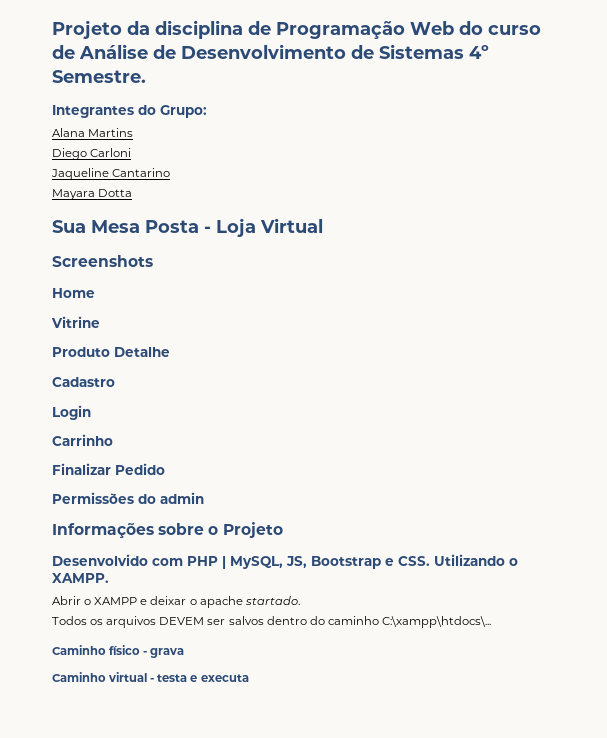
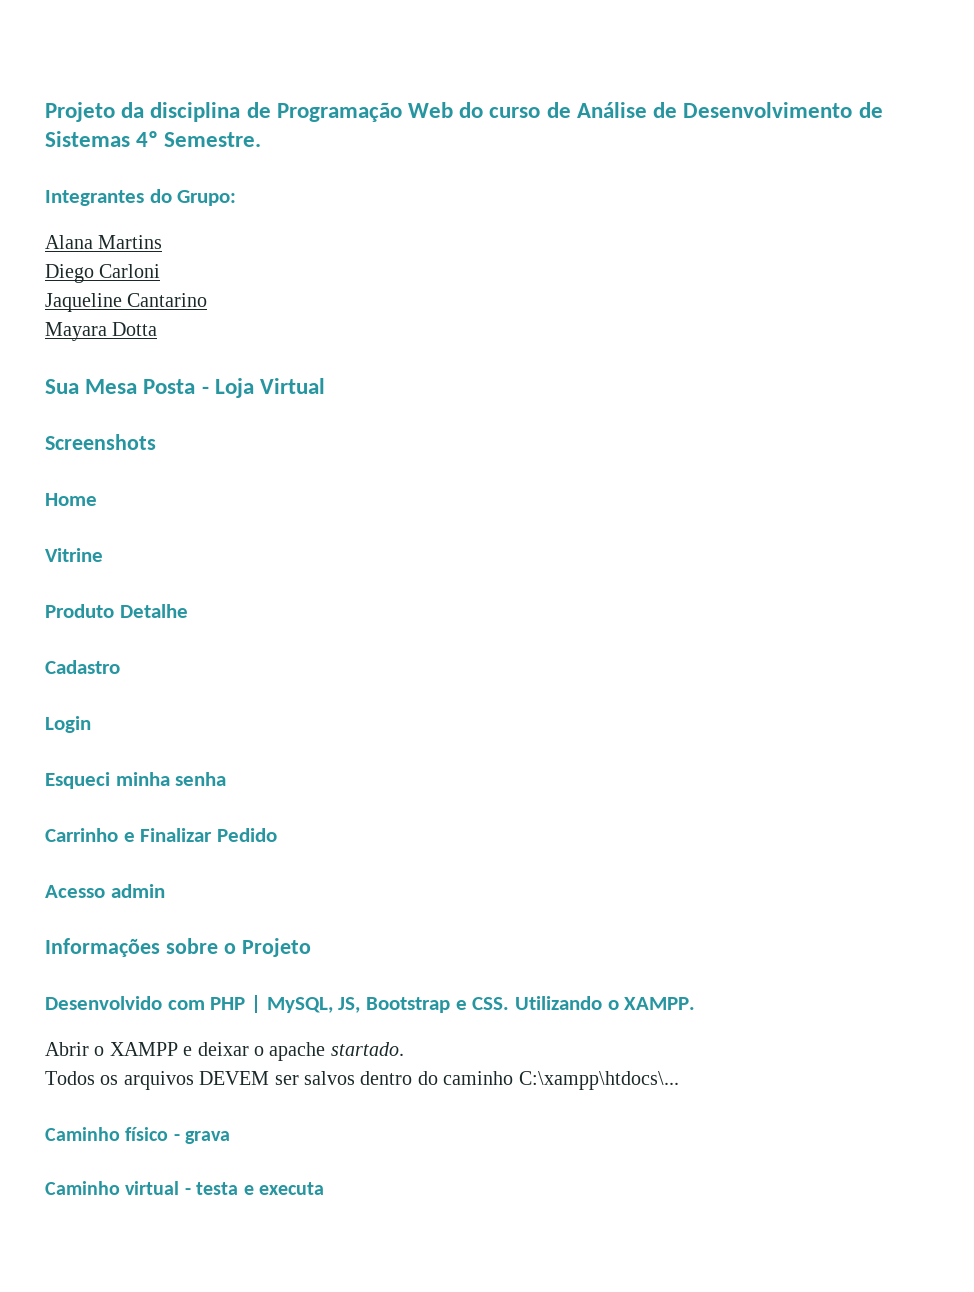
(91, 412) none -> [45,772,227,789] // Esqueci minha senha
(113, 440) // -> [123,832,135,842] e
[52,492,156,504] Permissões do -> [45,885,105,898] Acesso

